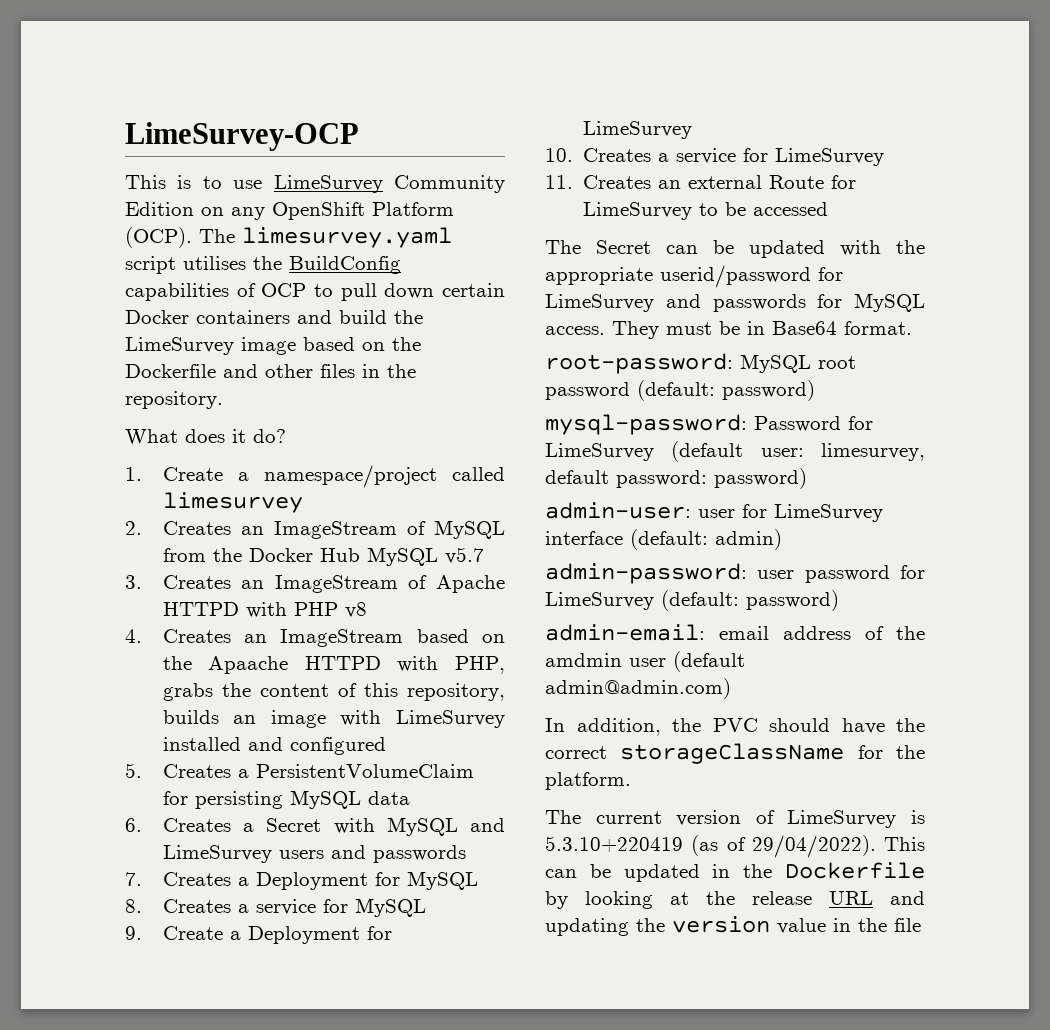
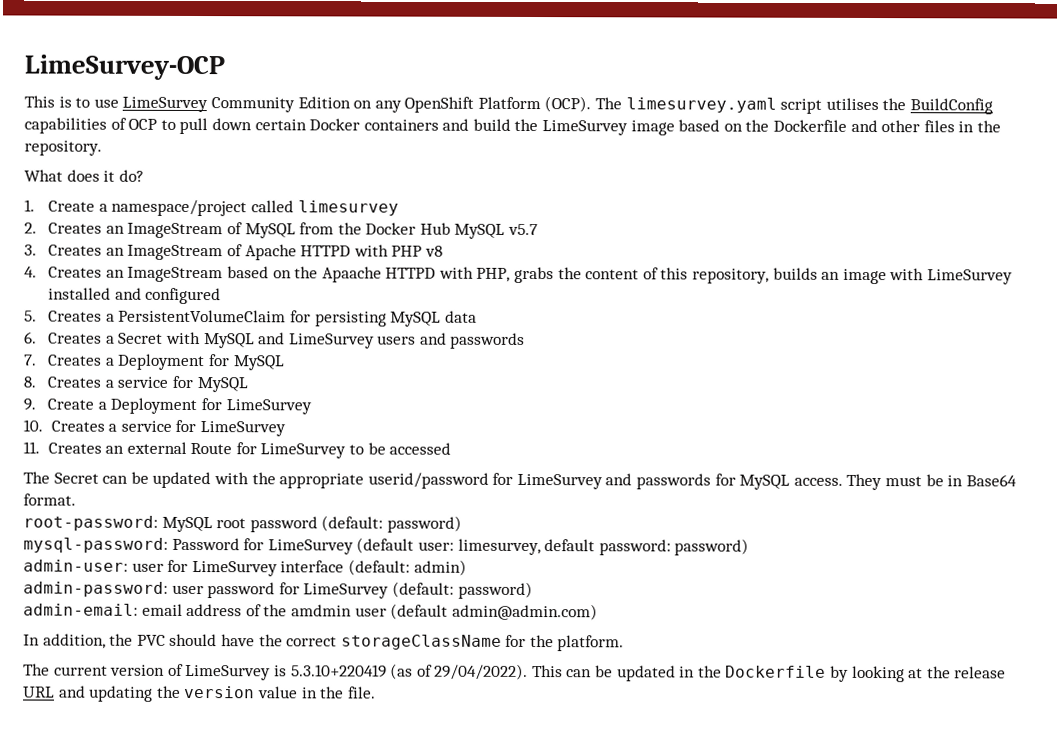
[894,918,921,932] file -> [347,686,376,699] file.

